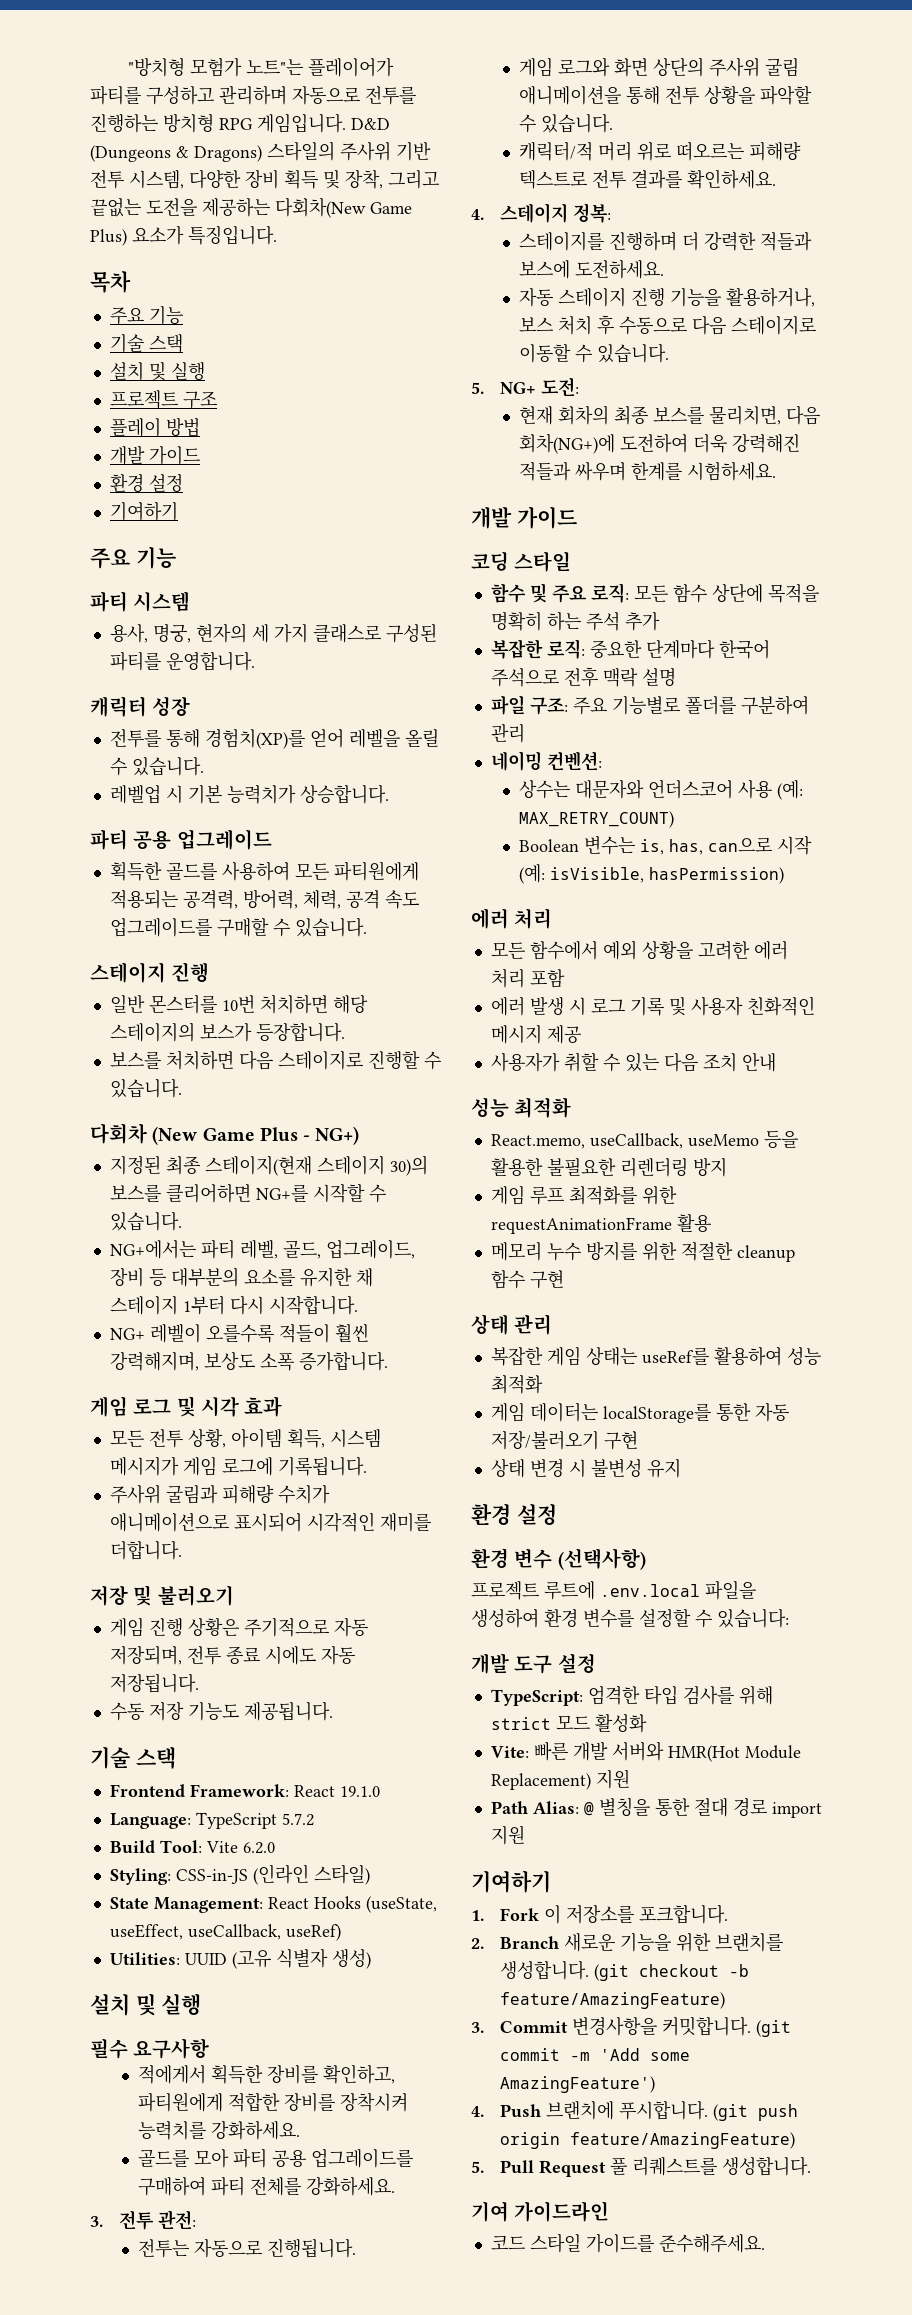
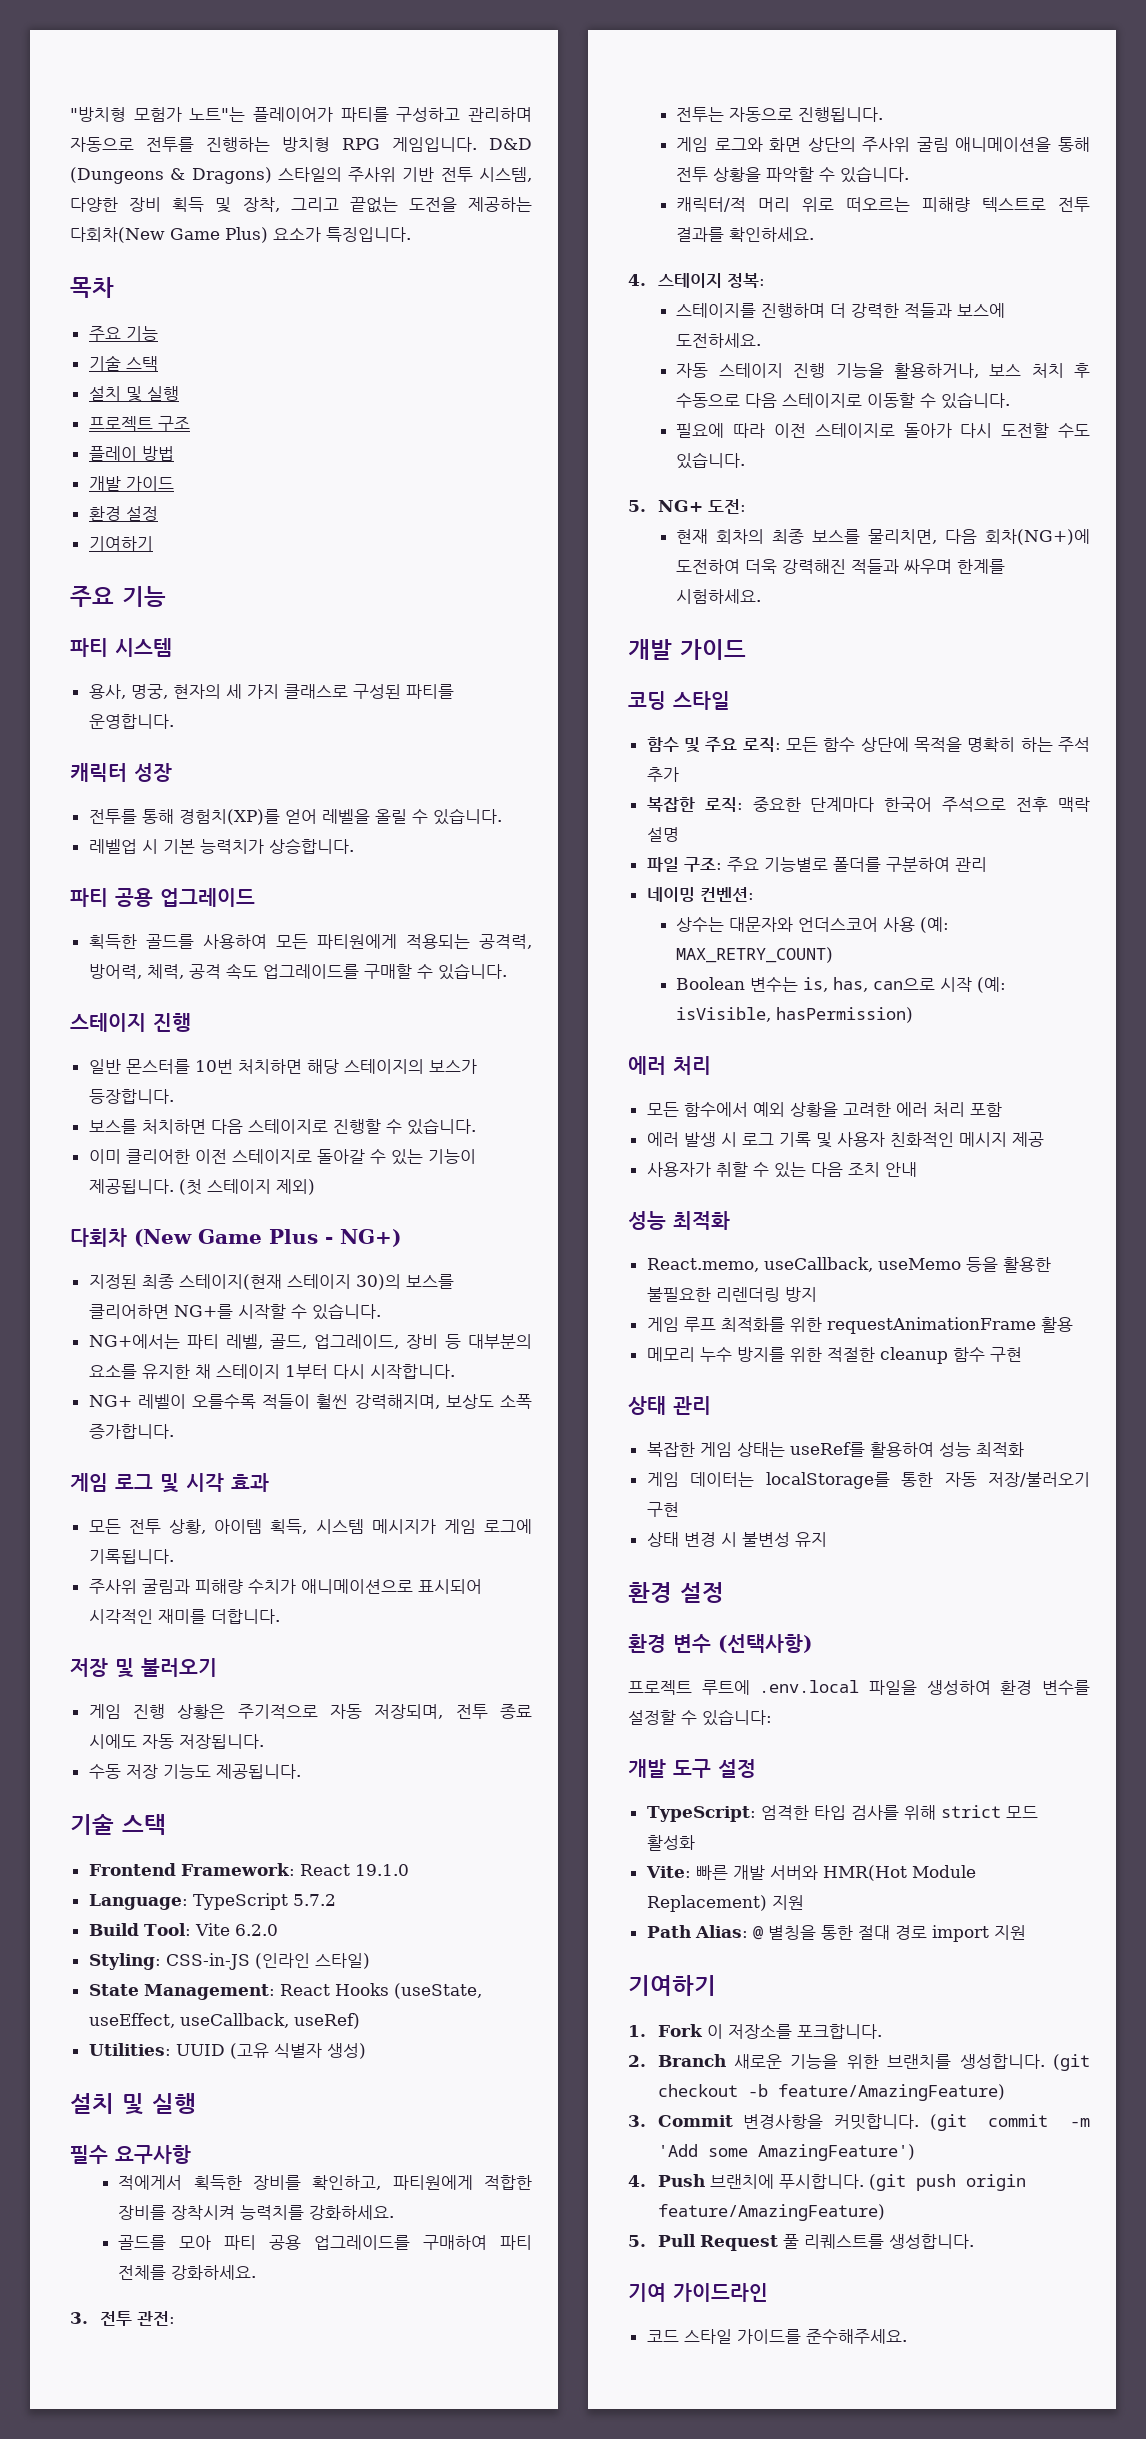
(182, 1088) none -> [88,1149,476,1165] [88,1179,315,1195] // 이미 클리어한 이전 스테이지로 돌아갈 수 있는 기능이 제공됩니다. (첫 스테이지 제외)
(670, 353) none -> [676,423,1090,438] [676,452,746,469] // 필요에 따라 이전 스테이지로 돌아가 다시 도전할 수도 있습니다.

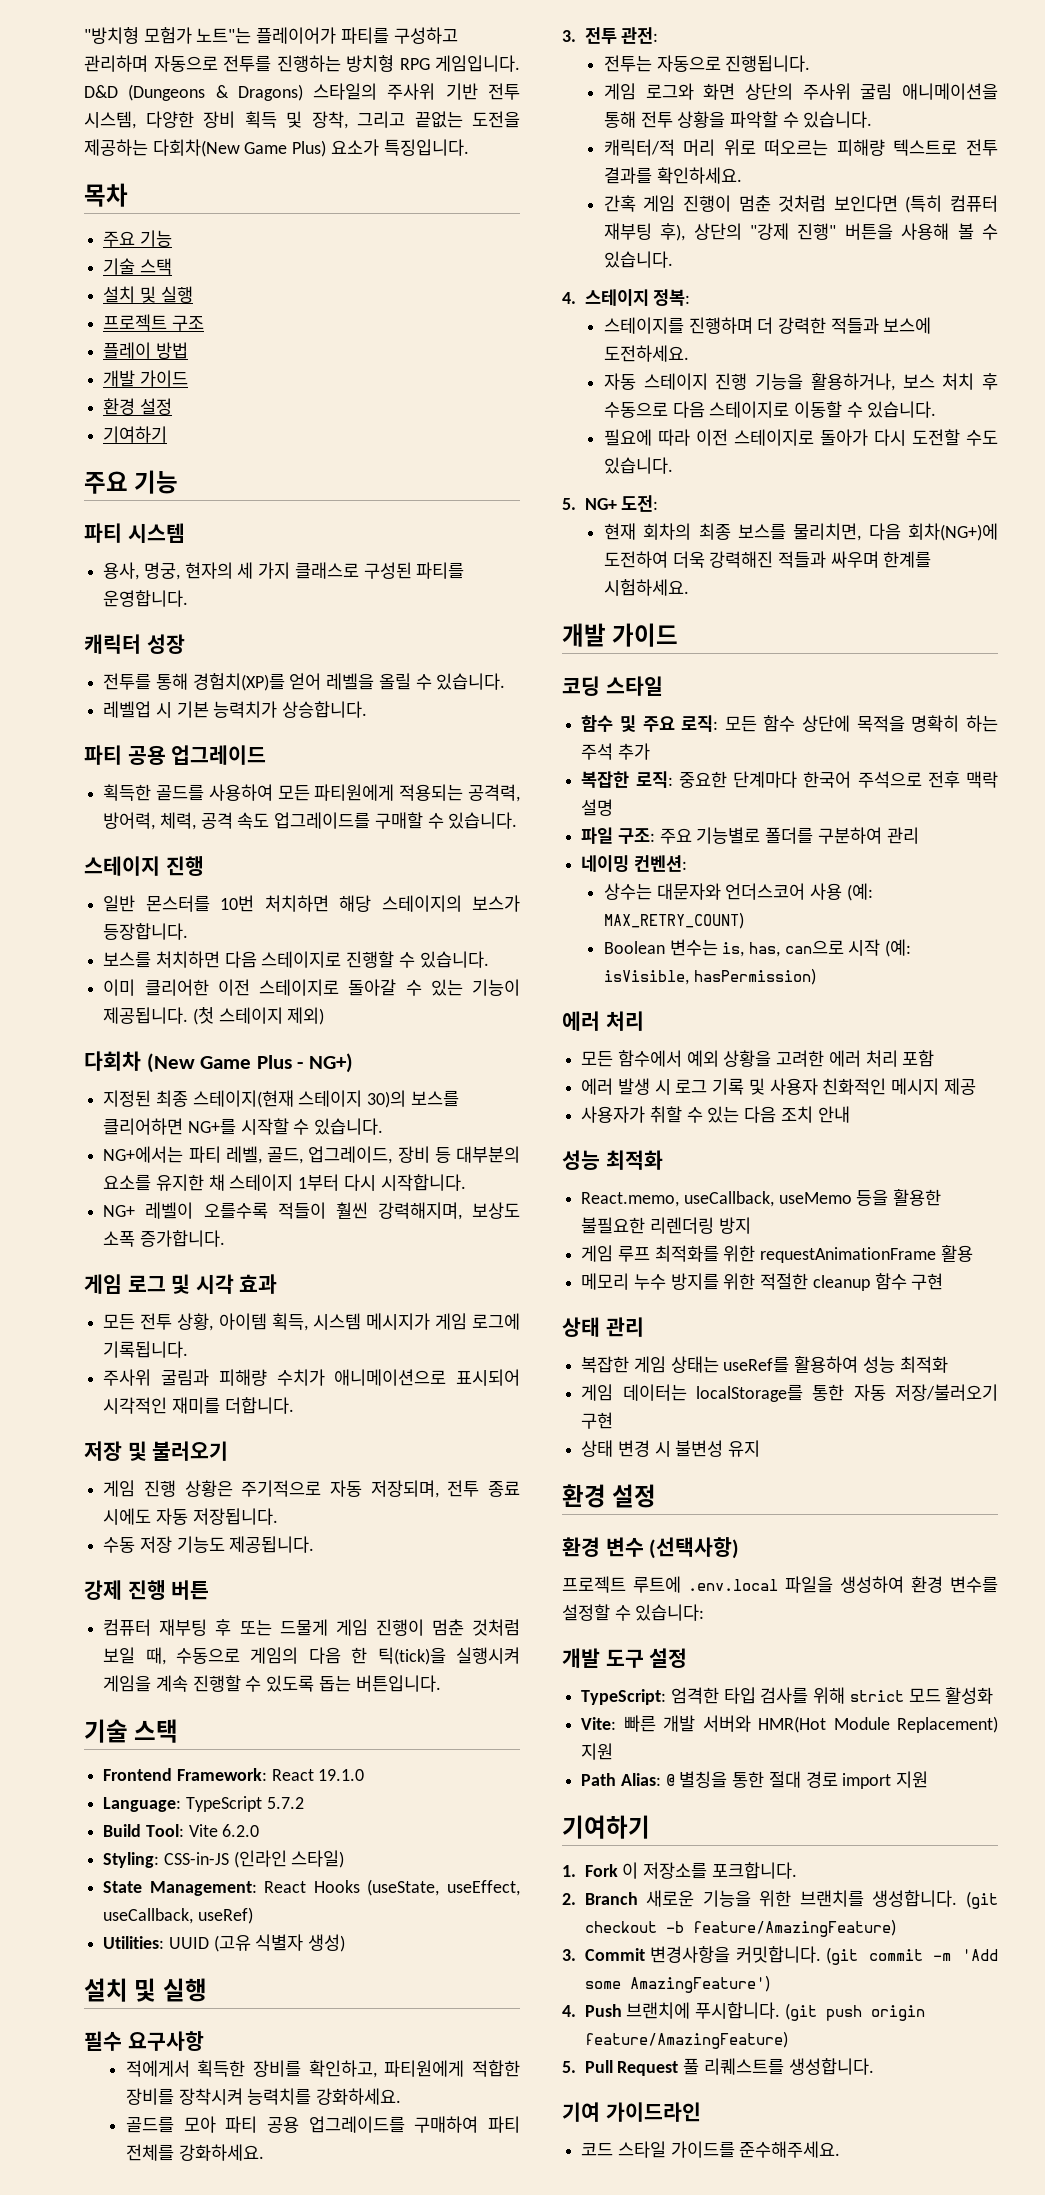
(301, 1771) none -> [84,1580,210,1600] [103,1619,520,1636] [103,1647,520,1665] [103,1675,441,1692] // 강제 진행 버튼 // 컴퓨터 재부팅 후 또는 드물게 게임 진행이 멈춘 것처럼 보일 때, 수동으로 게임의 다음 한 틱(tick)을 실행시켜 게임을 계속 진행할 수 있도록 돕는 버튼입니다.
(815, 234) none -> [603,195,998,213] [603,223,998,241] [603,251,673,268] // 간혹 게임 진행이 멈춘 것처럼 보인다면 (특히 컴퓨터 재부팅 후), 상단의 "강제 진행" 버튼을 사용해 볼 수 있습니다.

